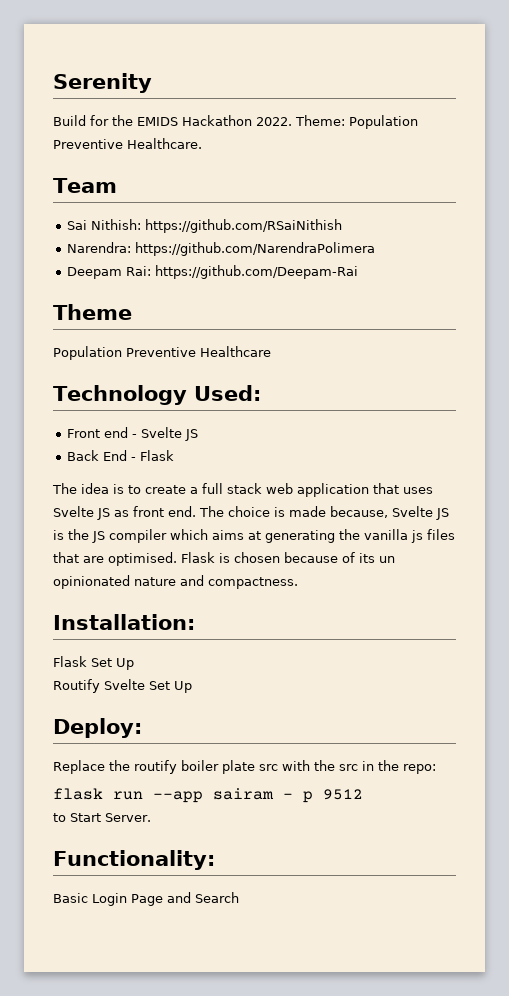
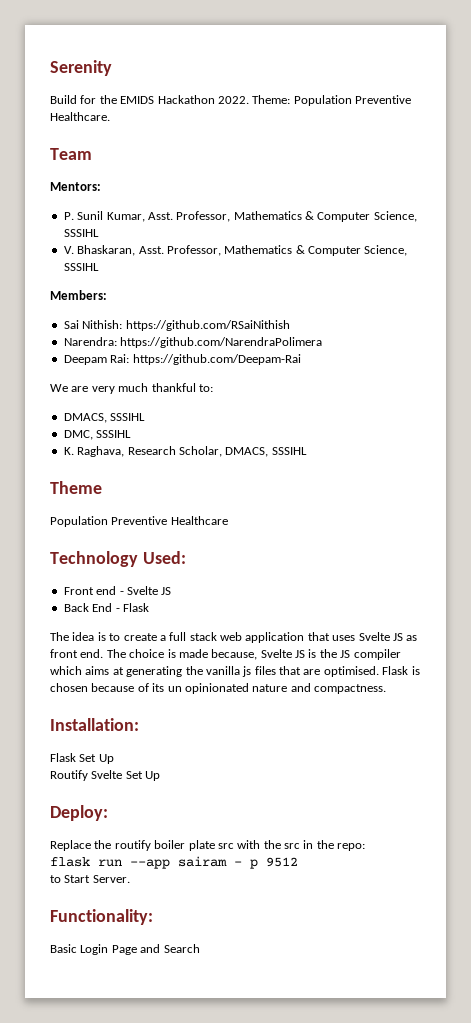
(117, 185) none -> [50,182,101,191] [63,211,417,222] [63,229,99,237] [63,245,408,256] [63,263,99,271] [50,290,107,300] // Mentors: // P. Sunil Kumar, Asst. Professor, Mathematics & Computer Science, SSSIHL // V. Bhaskaran, Asst. Professor, Mathematics & Computer Science, SSSIHL // Members:
(359, 272) none -> [50,383,213,394] [63,413,146,423] [63,430,132,440] [63,446,307,457] // We are very much thankful to: // DMACS, SSSIHL // DMC, SSSIHL // K. Raghava, Research Scholar, DMACS, SSSIHL

